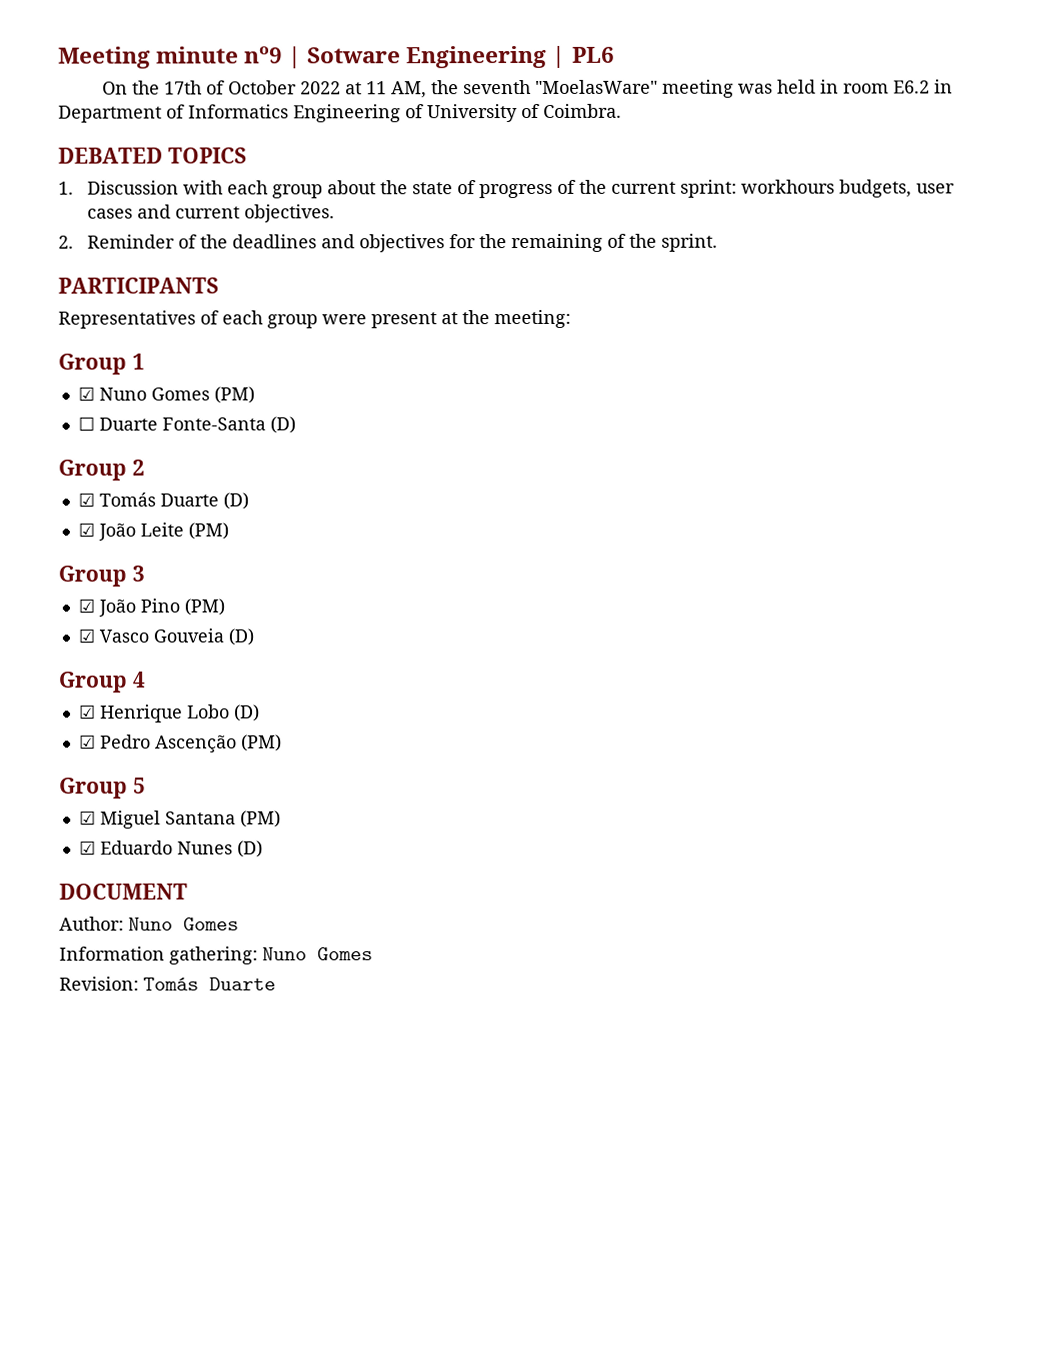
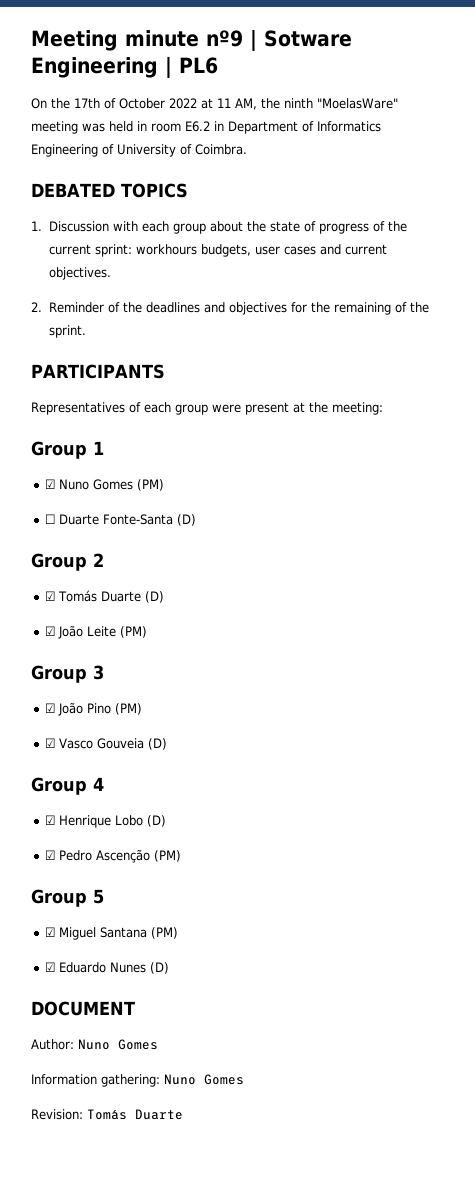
[463,79,532,95] seventh -> [284,98,313,108] ninth

